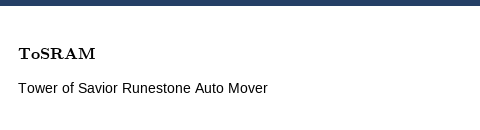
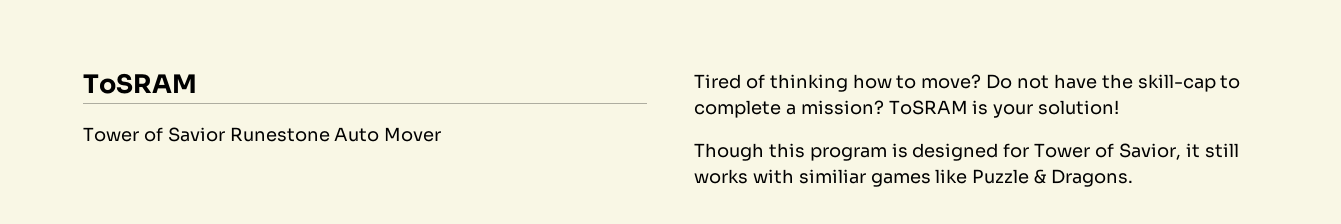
(268, 88) none -> [694,74,1241,92] [694,100,1120,118] [694,143,1239,161] [694,169,1134,187] // Tired of thinking how to move? Do not have the skill-cap to complete a mission? ToSRAM is your solution! // Though this program is designed for Tower of Savior, it still works with similiar games like Puzzle & Dragons.

